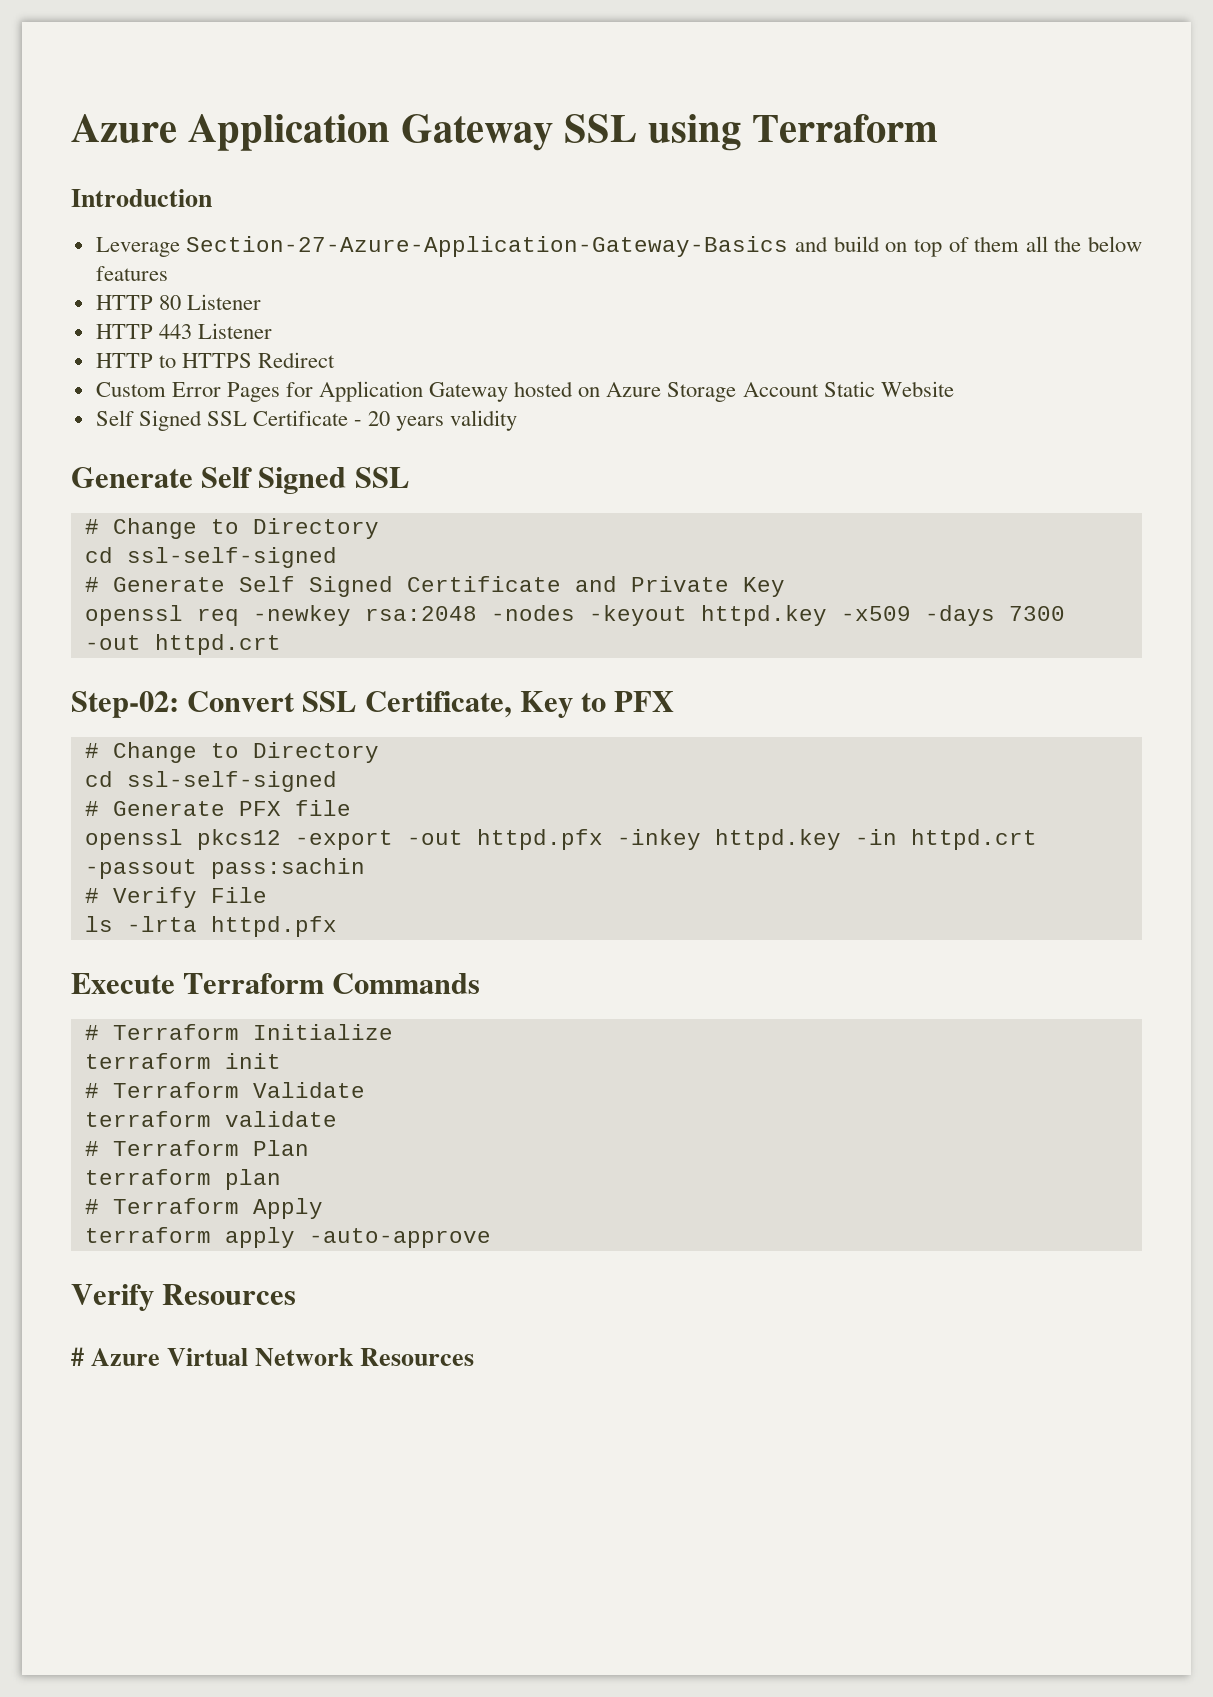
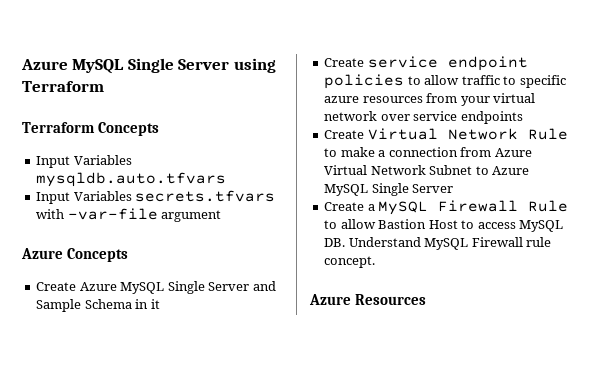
[71,114,637,151] Azure Application Gateway SSL -> [21,58,230,74] Azure MySQL Single Server
[71,189,212,207] [95,236,1142,257] [95,266,168,281] [95,294,261,310] [95,323,272,339] [95,352,335,368] [95,381,954,402] [95,410,518,431] [71,467,409,494] [84,518,379,539] [84,547,337,568] [84,576,785,597] [84,605,1065,626] [84,634,281,655] [71,691,675,718] [84,742,379,763] [84,771,337,792] [84,800,351,816] [84,829,1037,850] [84,858,365,879] [84,887,267,908] [84,916,337,937] [71,973,481,994] [84,1024,393,1040] [84,1053,281,1069] [84,1082,365,1098] [84,1111,337,1127] [84,1140,309,1156] [84,1169,281,1190] [84,1198,323,1219] [84,1227,491,1248] [71,1284,297,1311] [71,1347,355,1366] Introduction // Leverage Section-27-Azure-Application-Gateway-Basics and build on top of them all the below features // HTTP 80 Listener // HTTP 443 Listener // HTTP to HTTPS Redirect // Custom Error Pages for Application Gateway hosted on Azure Storage Account Static Website // Self Signed SSL Certificate - 20 years validity // Generate Self Signed SSL // # Change to Directory // cd ssl-self-signed // # Generate Self Signed Certificate and Private Key // openssl req -newkey rsa:2048 -nodes -keyout httpd.key -x509 -days 7300 -out httpd.crt // Step-02: Convert SSL Certificate, Key to PFX // # Change to Directory // cd ssl-self-signed // # Generate PFX file // openssl pkcs12 -export -out httpd.pfx -inkey httpd.key -in httpd.crt -passout pass:sachin // # Verify File // ls -lrta httpd.pfx // Execute Terraform Commands // # Terraform Initialize // terraform init // # Terraform Validate // terraform validate // # Terraform Plan // terraform plan // # Terraform Apply // terraform apply -auto-approve // Verify Resources // # Azure Virtual Network -> [22,122,159,136] [36,155,132,168] [36,172,227,187] [36,190,276,204] [36,208,222,222] [21,248,128,262] [36,281,276,294] [36,299,160,312] [324,56,528,71] [324,74,566,89] [324,93,536,106] [324,111,523,124] [324,128,568,140] [324,147,532,157] [324,165,530,175] [324,183,454,196] [324,200,569,215] [324,219,564,232] [324,237,552,250] [324,256,376,268] [309,294,351,305] Terraform Concepts // Input Variables mysqldb.auto.tfvars // Input Variables secrets.tfvars with -var-file argument // Azure Concepts // Create Azure MySQL Single Server and Sample Schema in it // Create service endpoint policies to allow traffic to specific azure resources from your virtual network over service endpoints // Create Virtual Network Rule to make a connection from Azure Virtual Network Subnet to Azure MySQL Single Server // Create a MySQL Firewall Rule to allow Bastion Host to access MySQL DB. Understand MySQL Firewall rule concept. // Azure

